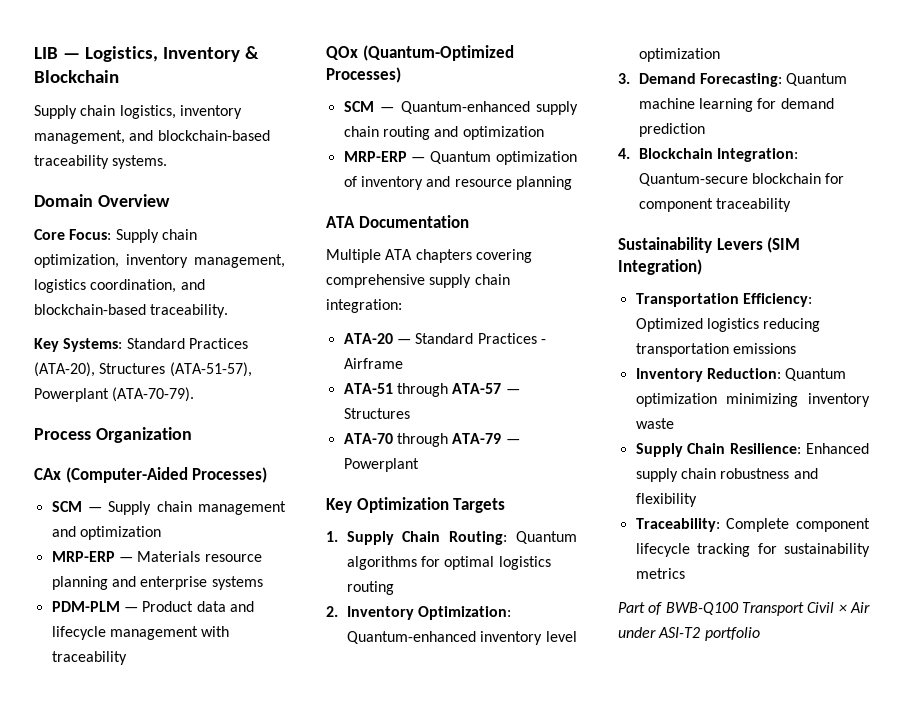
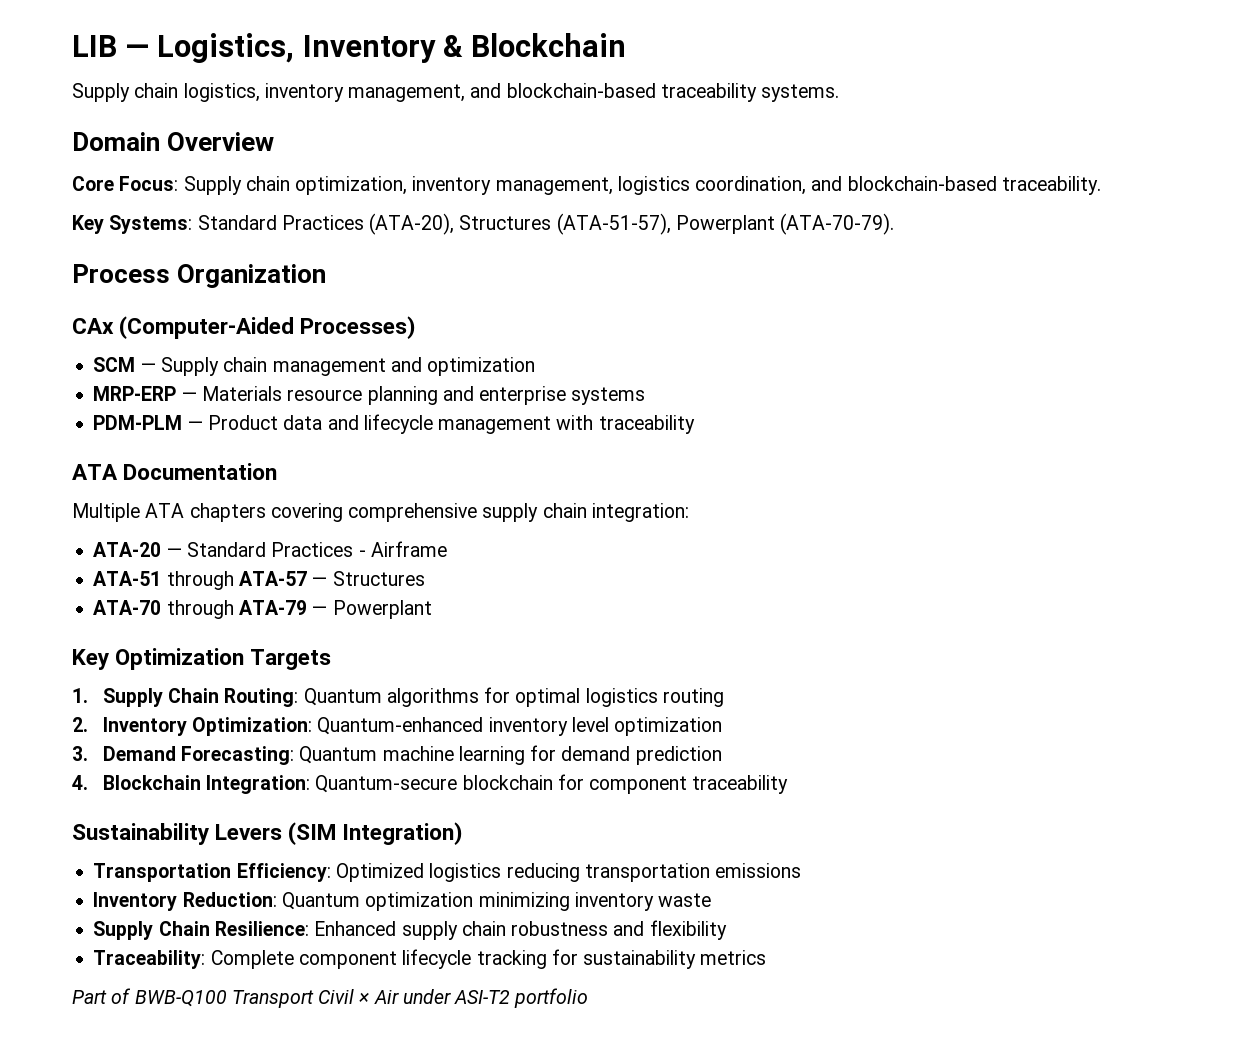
[326,45,514,61] [326,67,401,83] [343,101,578,115] [343,126,544,140] [343,151,577,165] [343,176,572,190] // QOx (Quantum-Optimized Processes) // SCM — Quantum-enhanced supply chain routing and optimization // MRP-ERP — Quantum optimization of inventory and resource planning -> (695, 424) none

